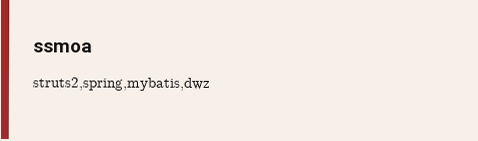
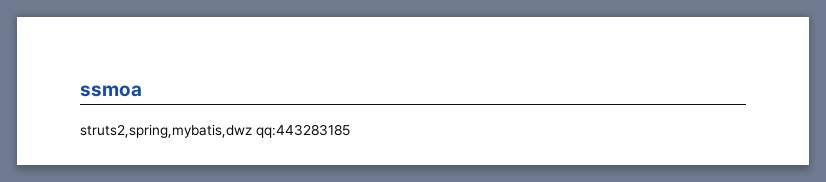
(210, 84) none -> [256,124,350,138] qq:443283185

